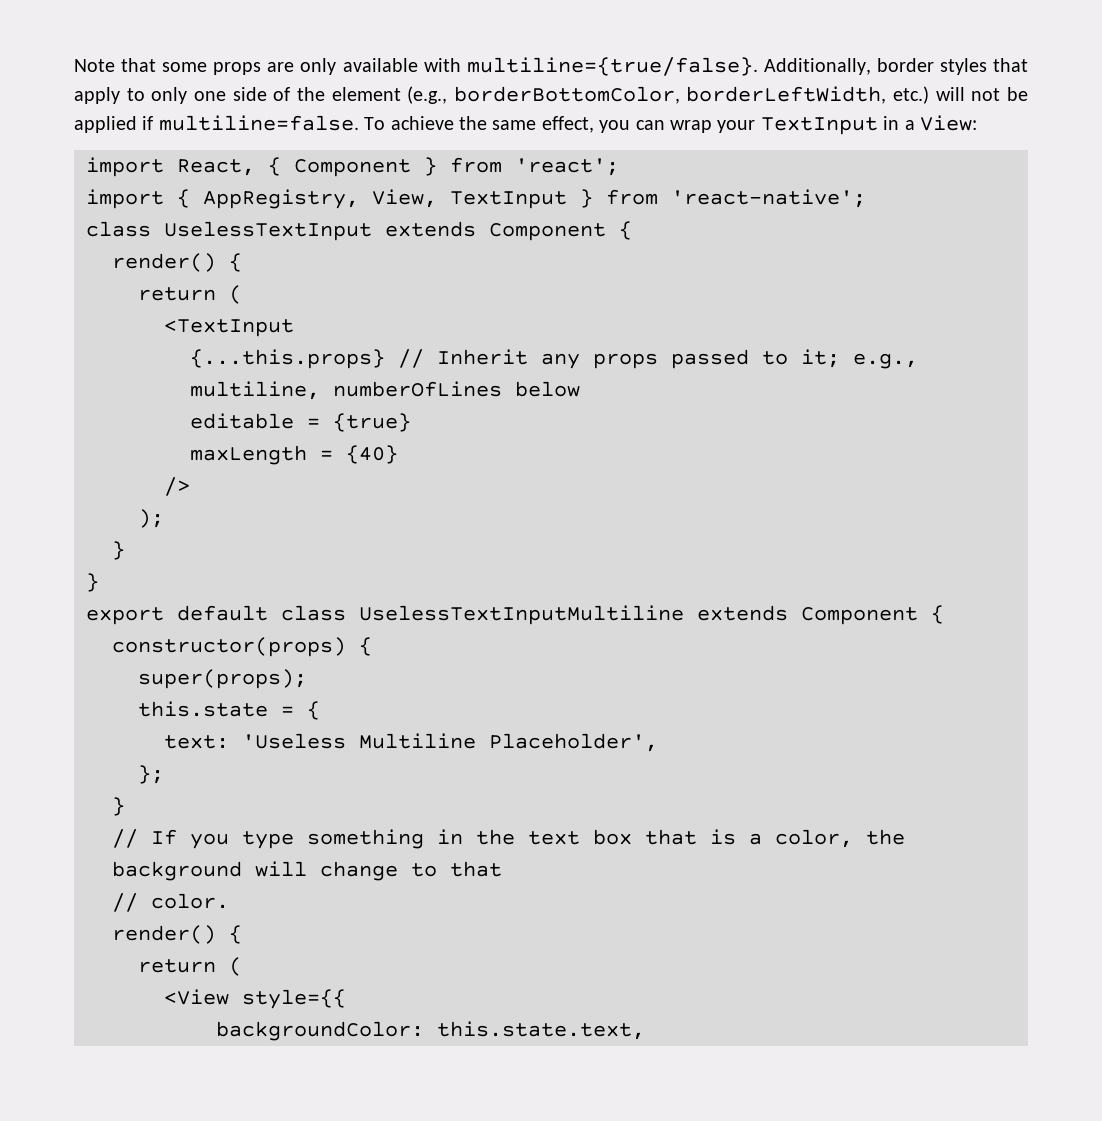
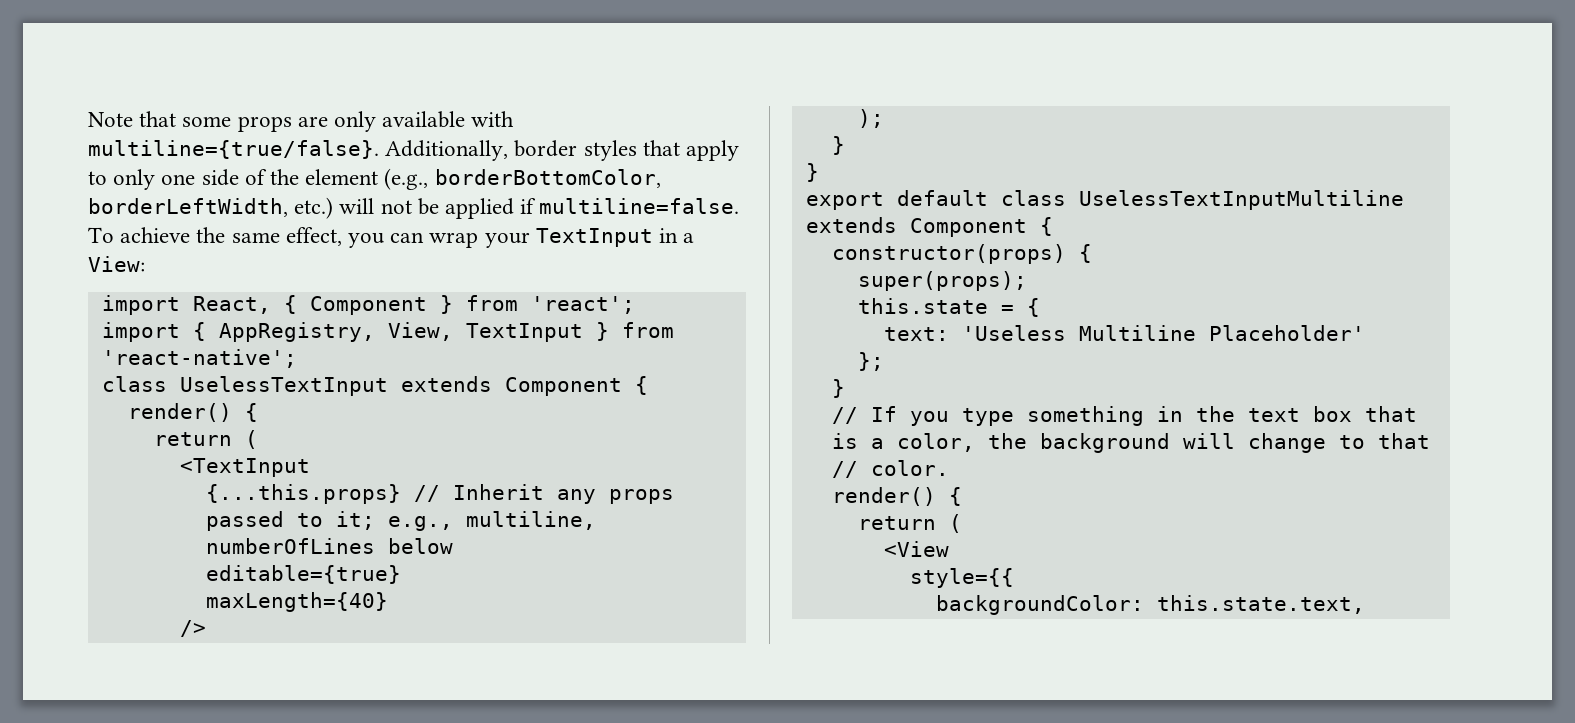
[190,413,411,432] [190,445,398,465] editable = {true} // maxLength = {40} -> [205,565,401,584] [205,592,388,612] editable={true} // maxLength={40}
[489,733,658,752] Placeholder', -> [1208,325,1365,341] Placeholder'
(229, 997) none -> (949, 549) //

